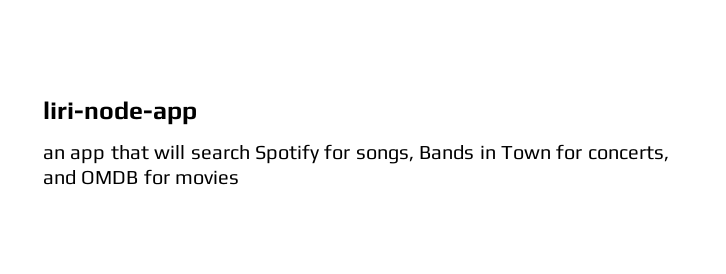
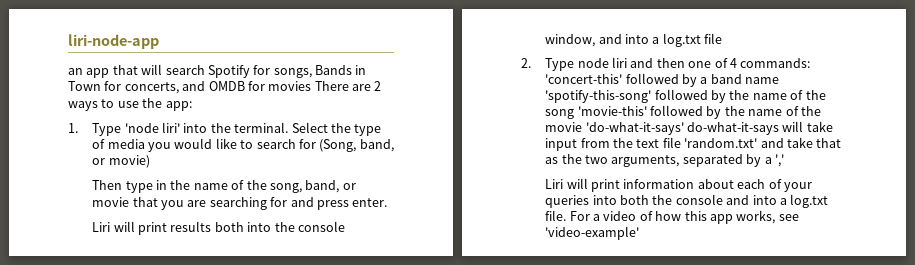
(240, 177) none -> [314,81,382,91] [68,98,192,111] [68,122,382,136] [92,138,394,152] [92,155,150,168] [92,180,356,193] [92,197,388,210] [92,221,345,235] [545,33,723,47] [521,57,811,71] [545,73,780,87] [545,89,826,103] [545,105,821,119] [545,121,833,135] [545,137,842,151] [545,154,784,167] [545,178,812,192] [545,194,829,208] [545,210,799,224] [545,226,640,240] There are 2 ways to use the app: // 1. Type 'node liri' into the terminal. Select the type of media you would like to search for (Song, band, or movie) // Then type in the name of the song, band, or movie that you are searching for and press enter. // Liri will print results both into the console window, and into a log.txt file // 2. Type node liri and then one of 4 commands: 'concert-this' followed by a band name 'spotify-this-song' followed by the name of the song 'movie-this' followed by the name of the movie 'do-what-it-says' do-what-it-says will take input from the text file 'random.txt' and take that as the two arguments, separated by a ',' // Liri will print information about each of your queries into both the console and into a log.txt file. For a video of how this app works, see 'video-example'

